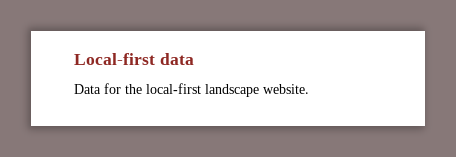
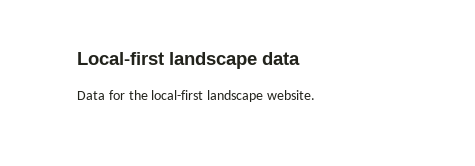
(155, 59) none -> [169,52,257,69] landscape

